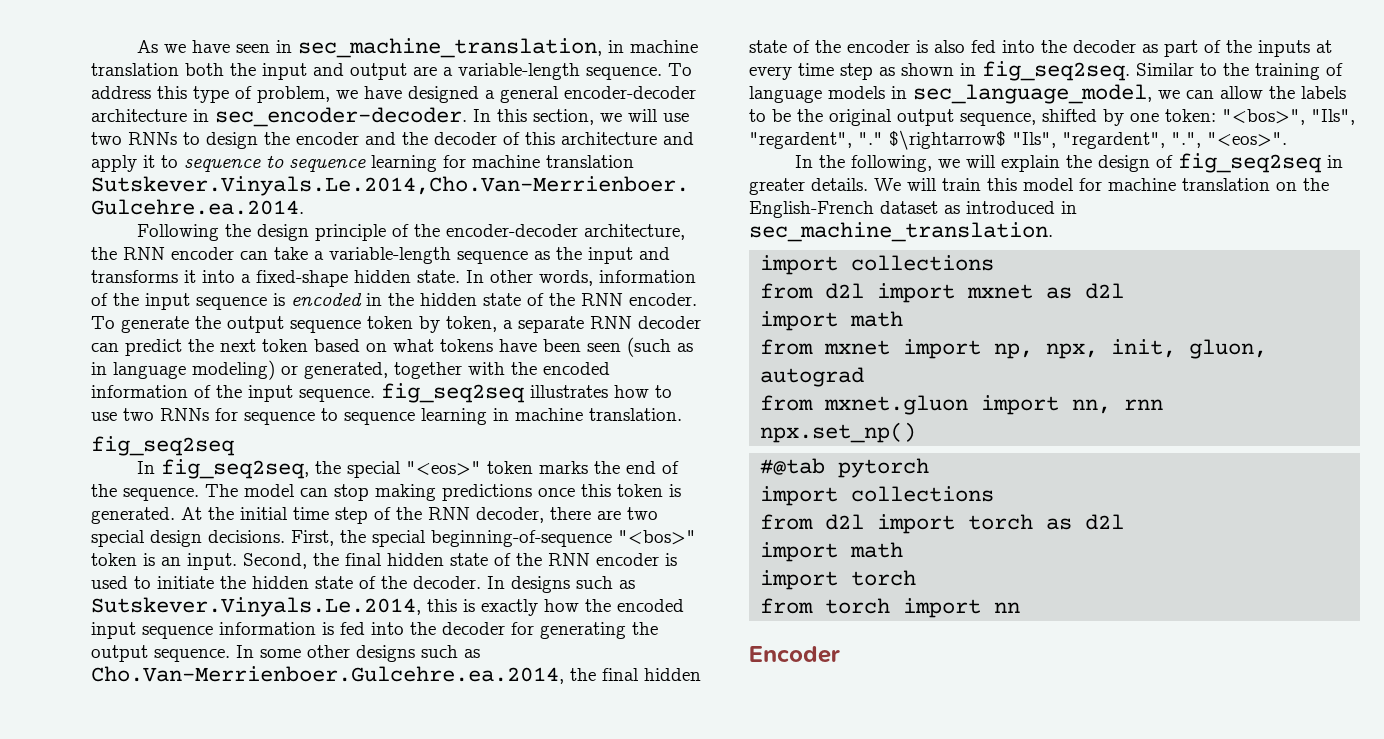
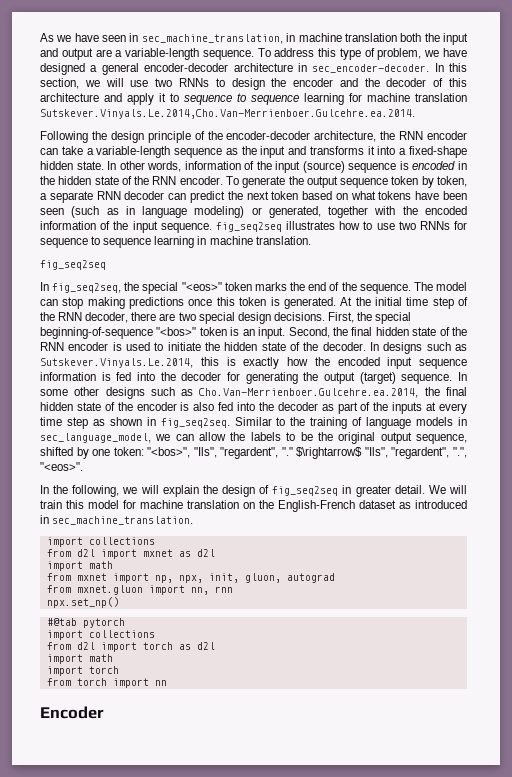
(190, 301) none -> [302,161,345,173] (source)
(148, 653) none -> [359,372,396,384] (target)
[811,178,868,191] details. -> [394,485,425,494] detail.

